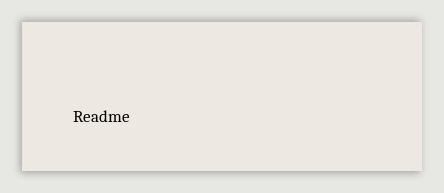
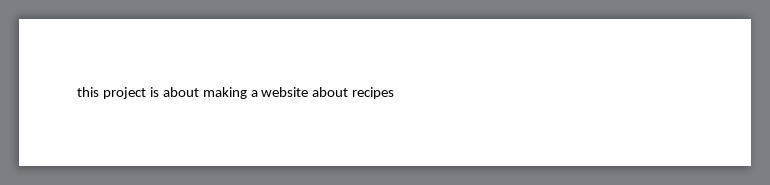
[73,110,130,122] Readme -> [77,87,395,99] this project is about making a website about recipes

